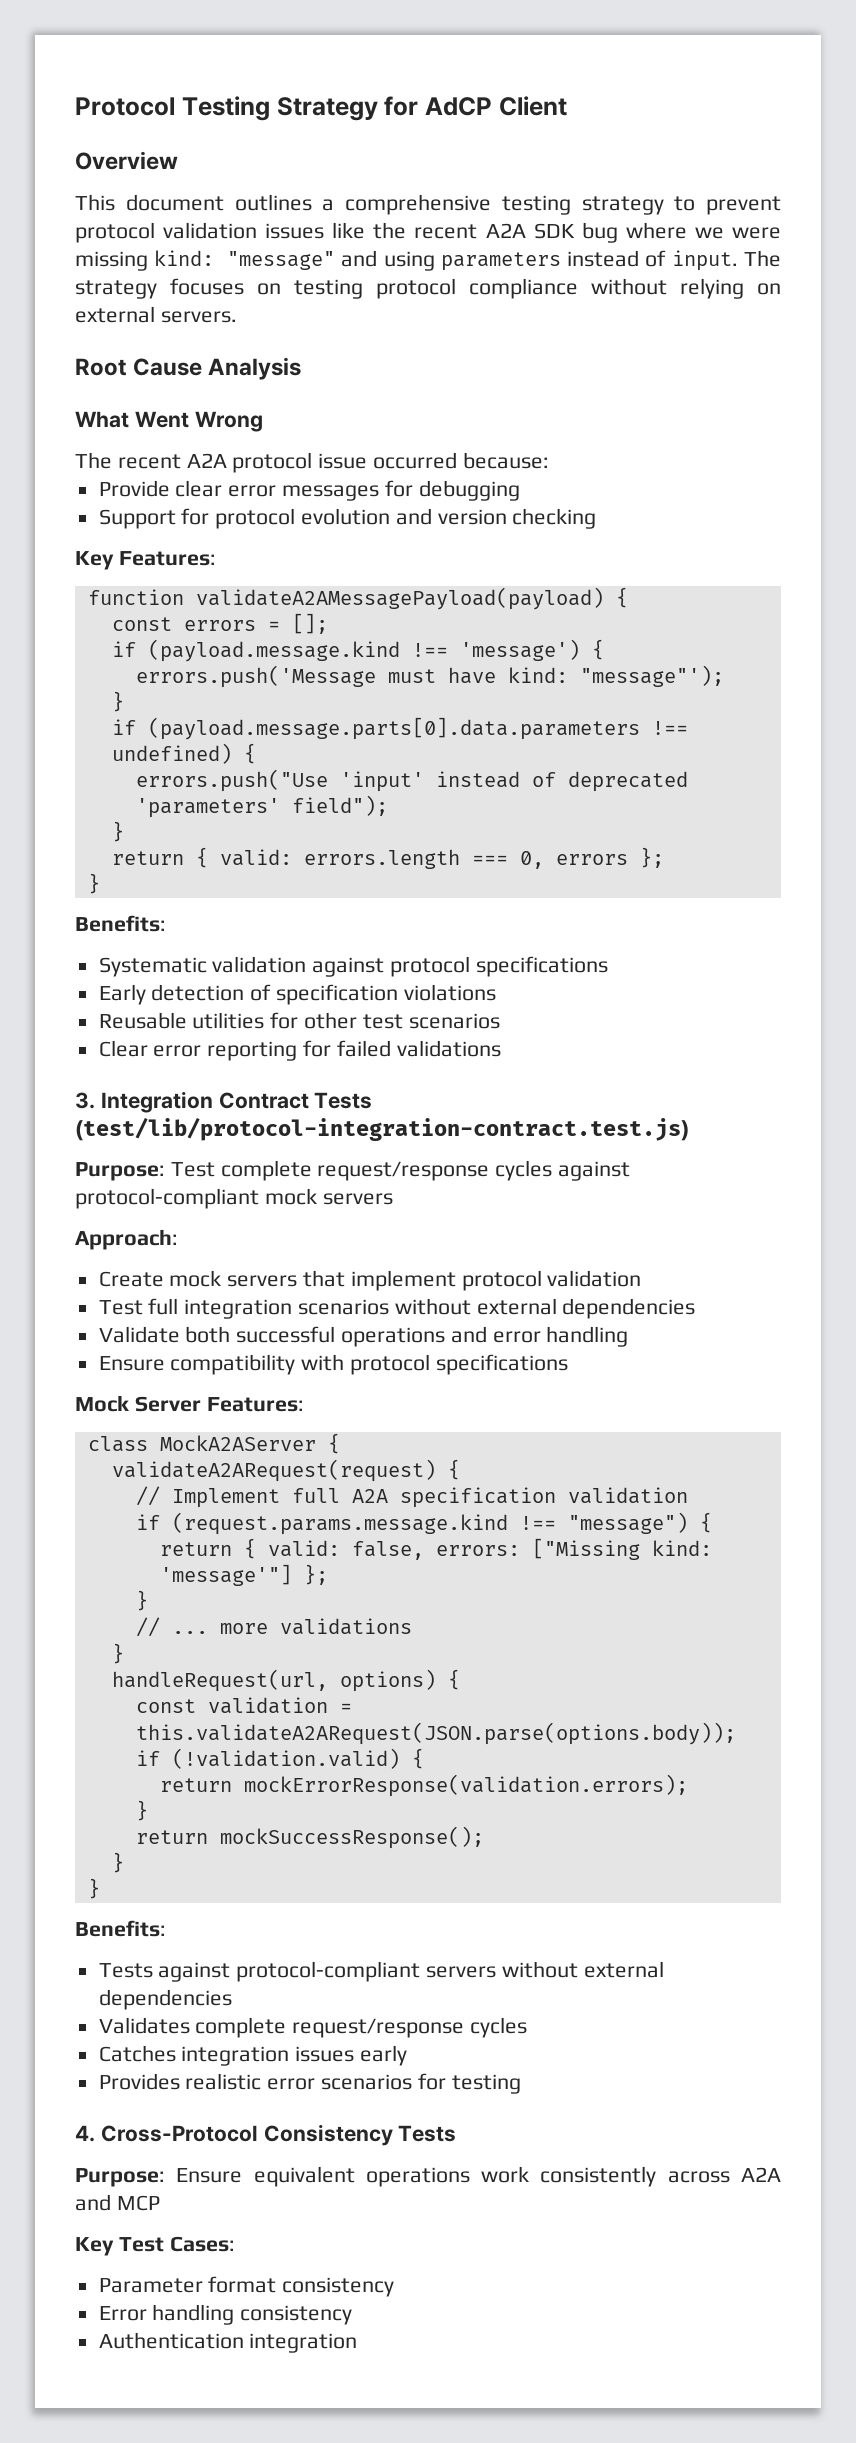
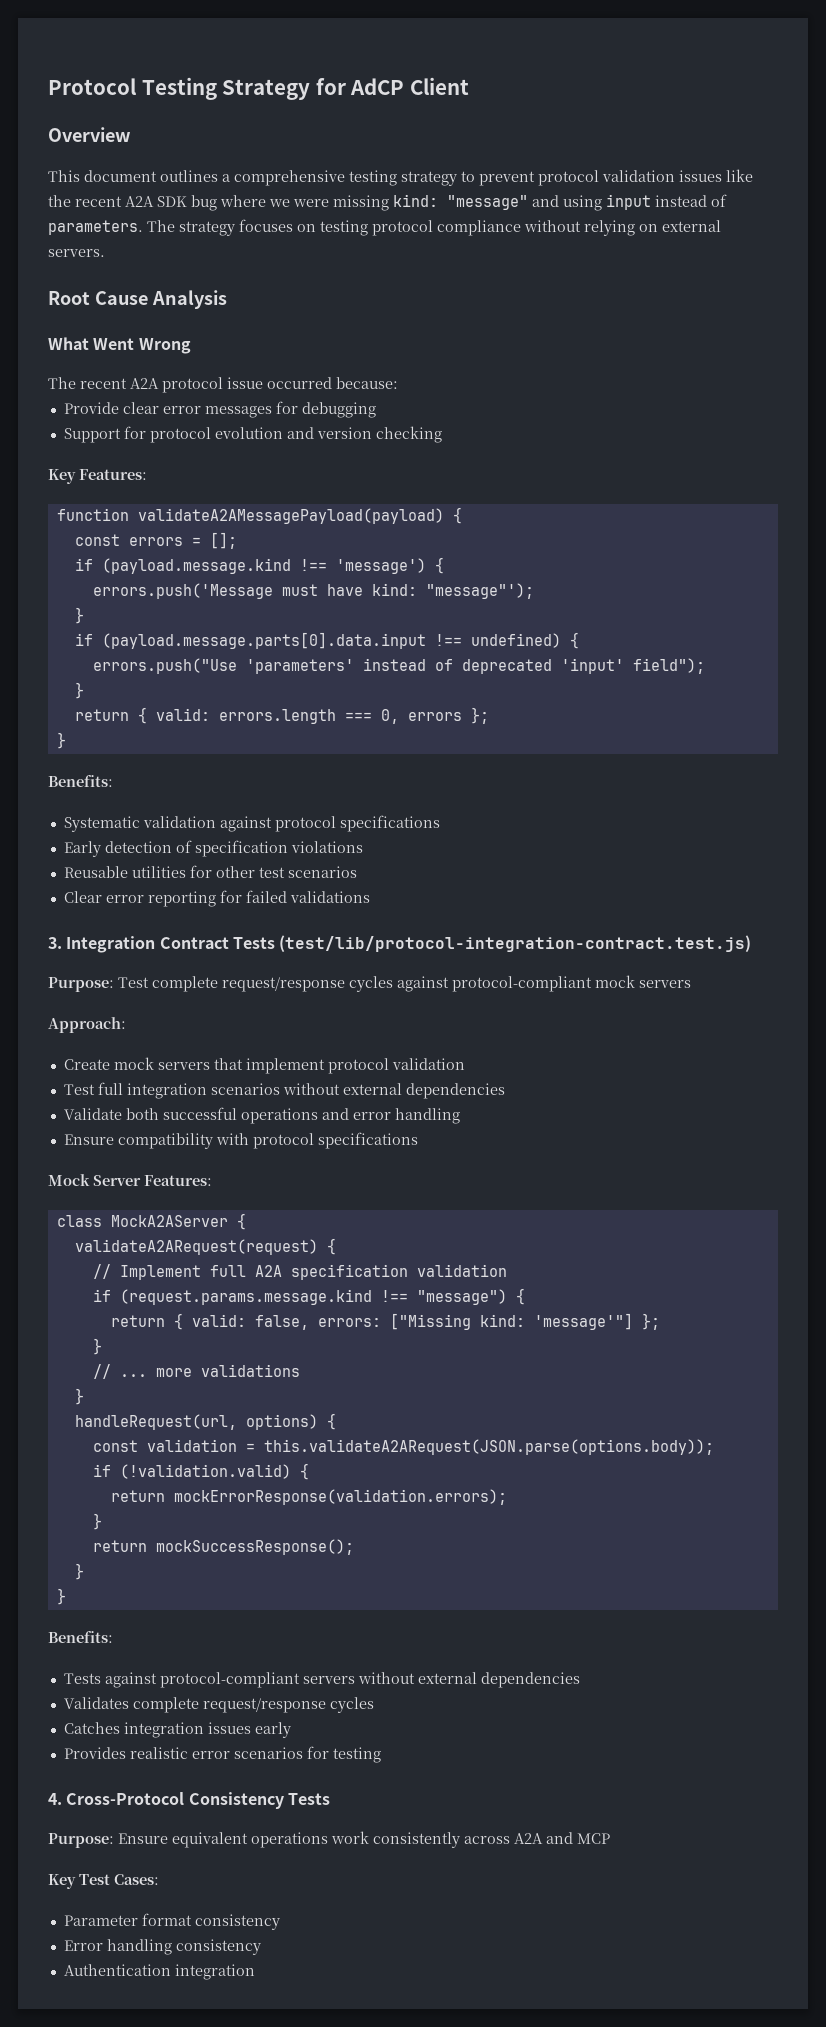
[440,250,738,271] parameters instead of input. -> [606,194,727,210] [48,220,143,235] input instead of parameters.
[147,717,640,740] (payload.message.parts[0].data.parameters -> [101,632,426,649] (payload.message.parts[0].data.input
[339,771,424,792] 'input' -> [245,659,354,674] 'parameters'
[135,798,280,818] 'parameters' -> [560,658,624,674] 'input'

